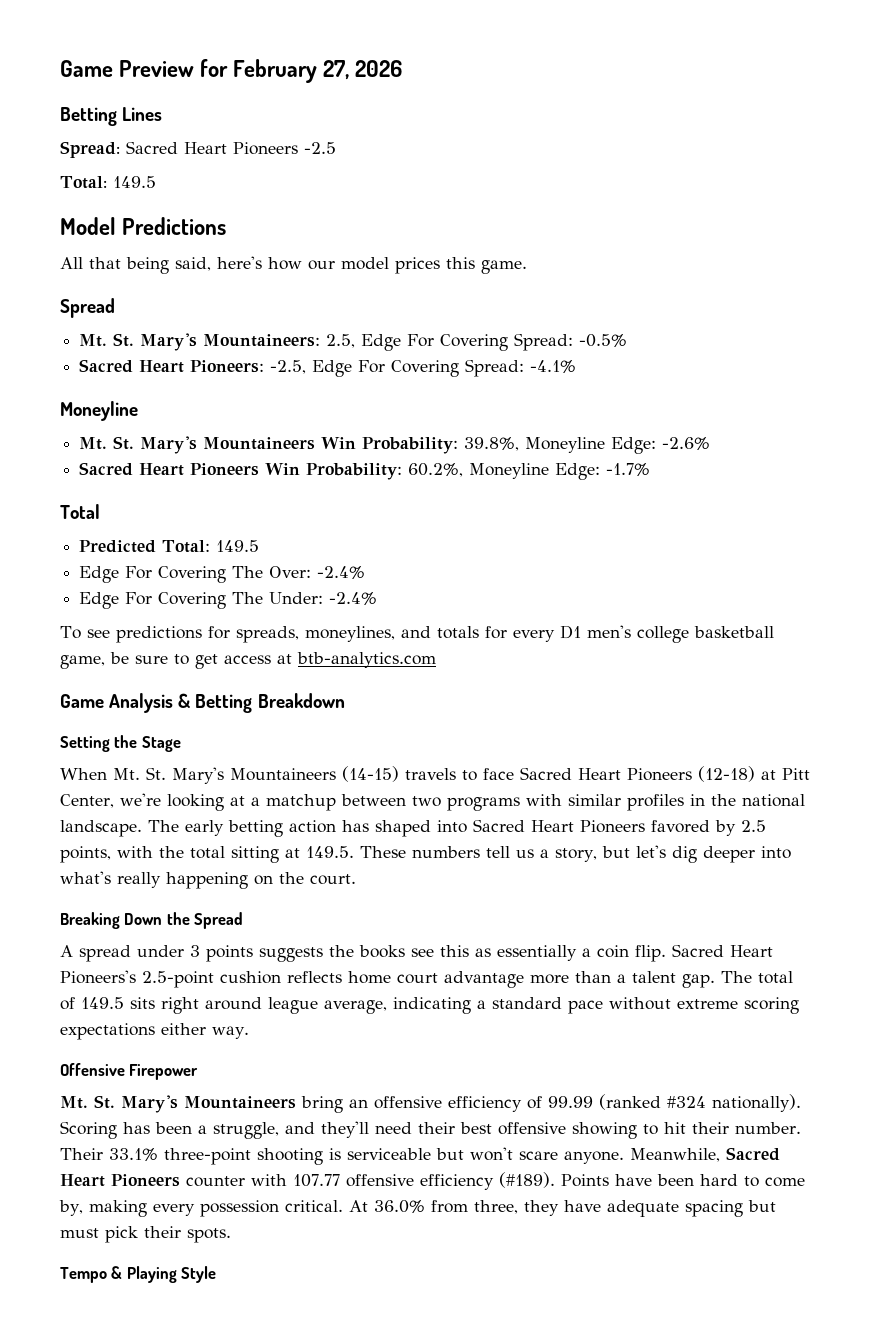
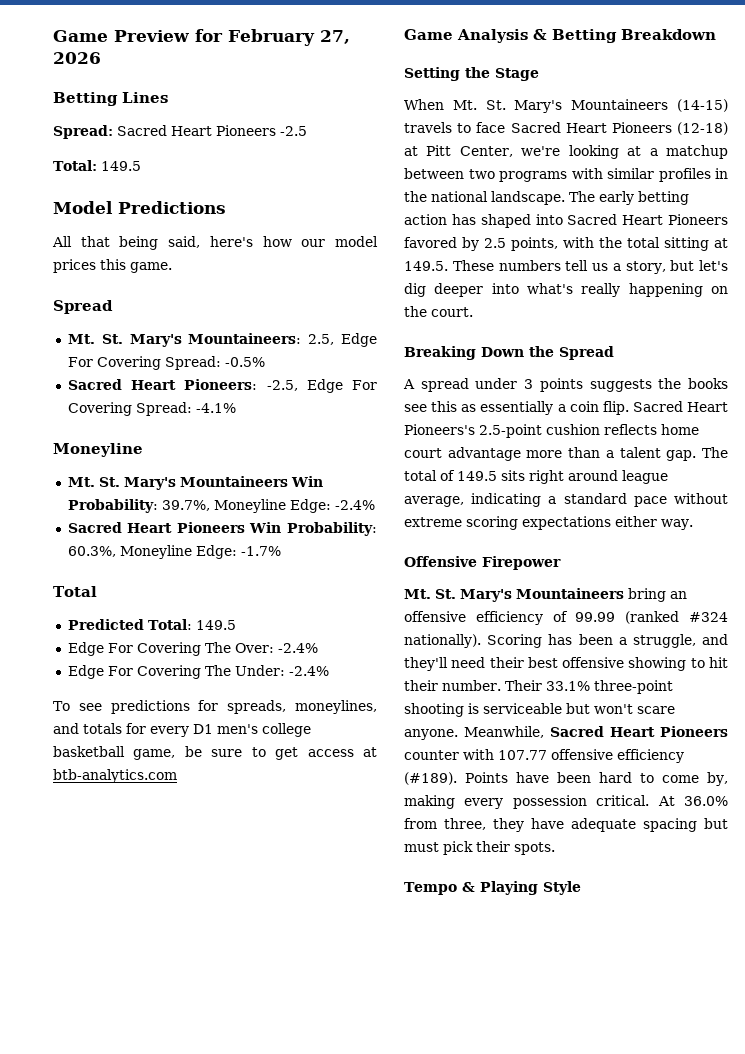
[464,437,711,454] 39.8%, Moneyline Edge: -2.6% -> [161,499,375,513] 39.7%, Moneyline Edge: -2.4%
[408,463,464,477] 60.2%, -> [67,546,116,557] 60.3%,

